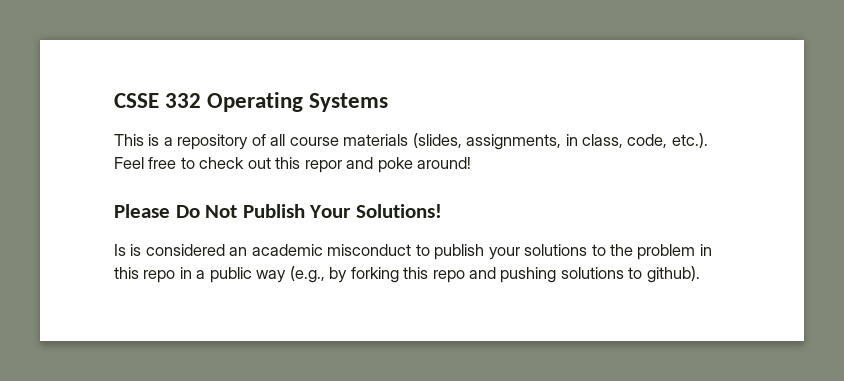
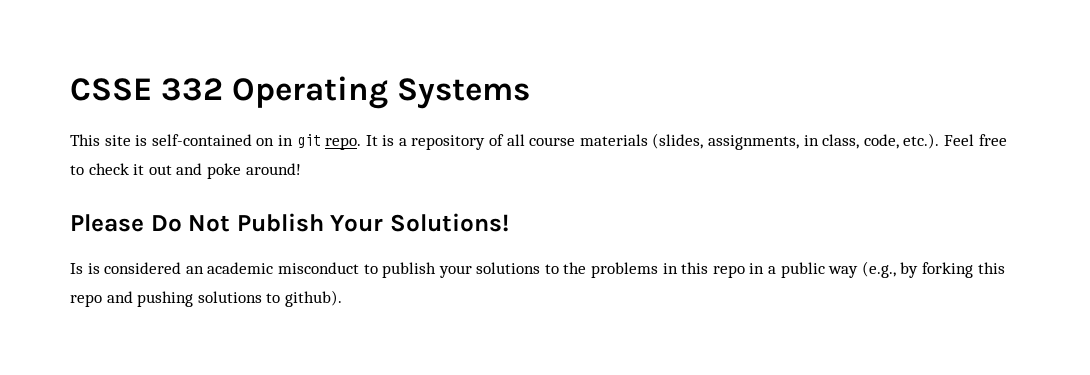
(144, 140) none -> [104,134,378,150] site is self-contained on in git repo. It
[247,157,342,173] out this repor -> [133,164,172,175] it out
[637,244,696,260] problem -> [591,262,659,278] problems

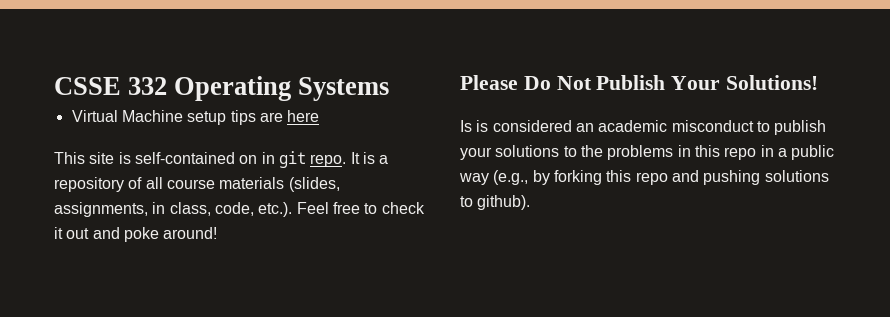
(530, 93) none -> [71,110,320,125] // Virtual Machine setup tips are here

